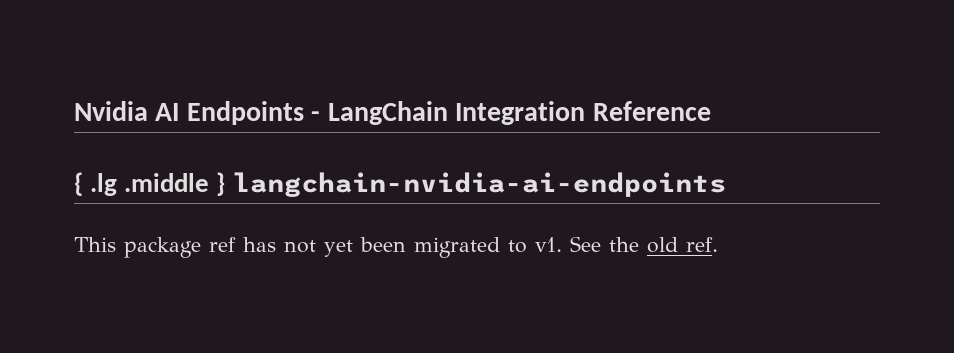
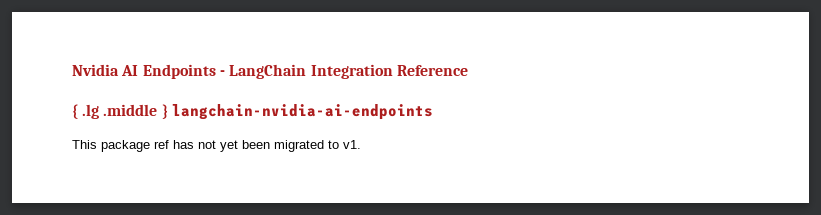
[570,236,718,253] See the old ref. -> (361, 144) none

